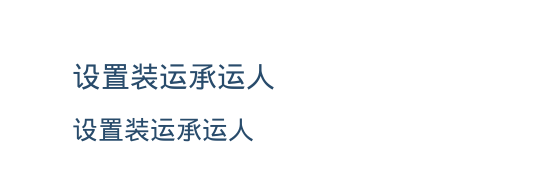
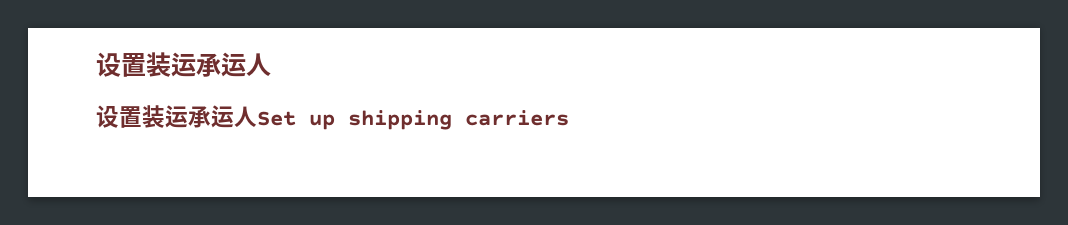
(254, 130) none -> [257,110,569,130] Set up shipping carriers

